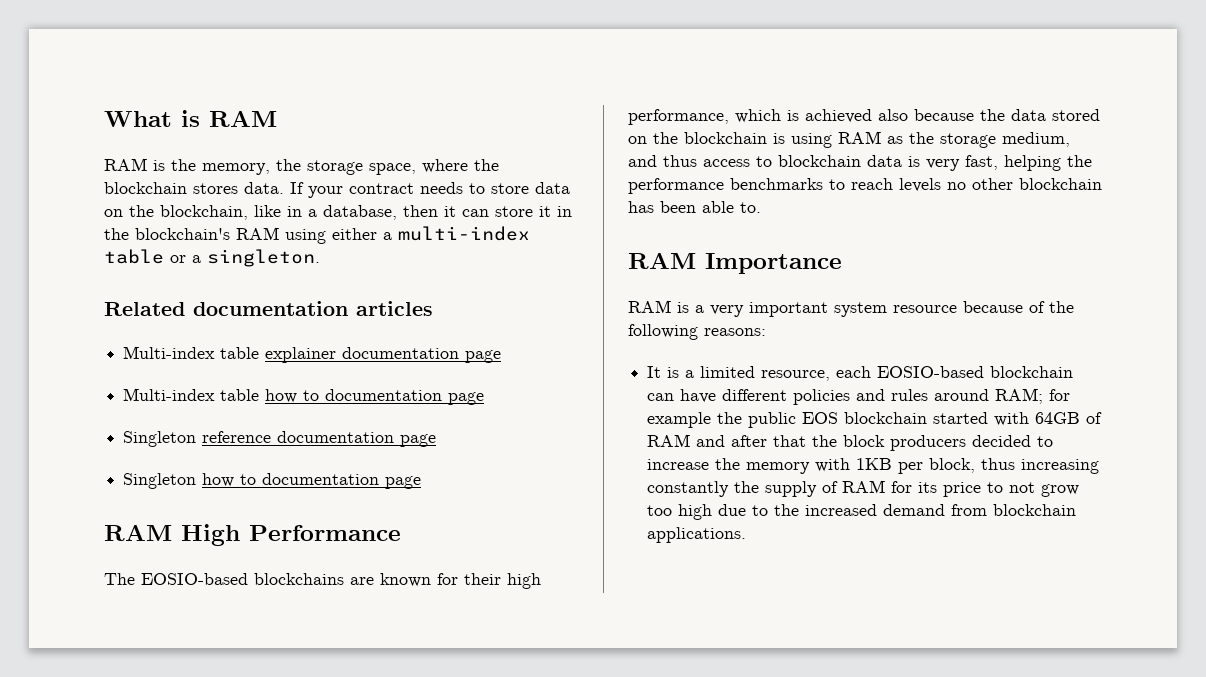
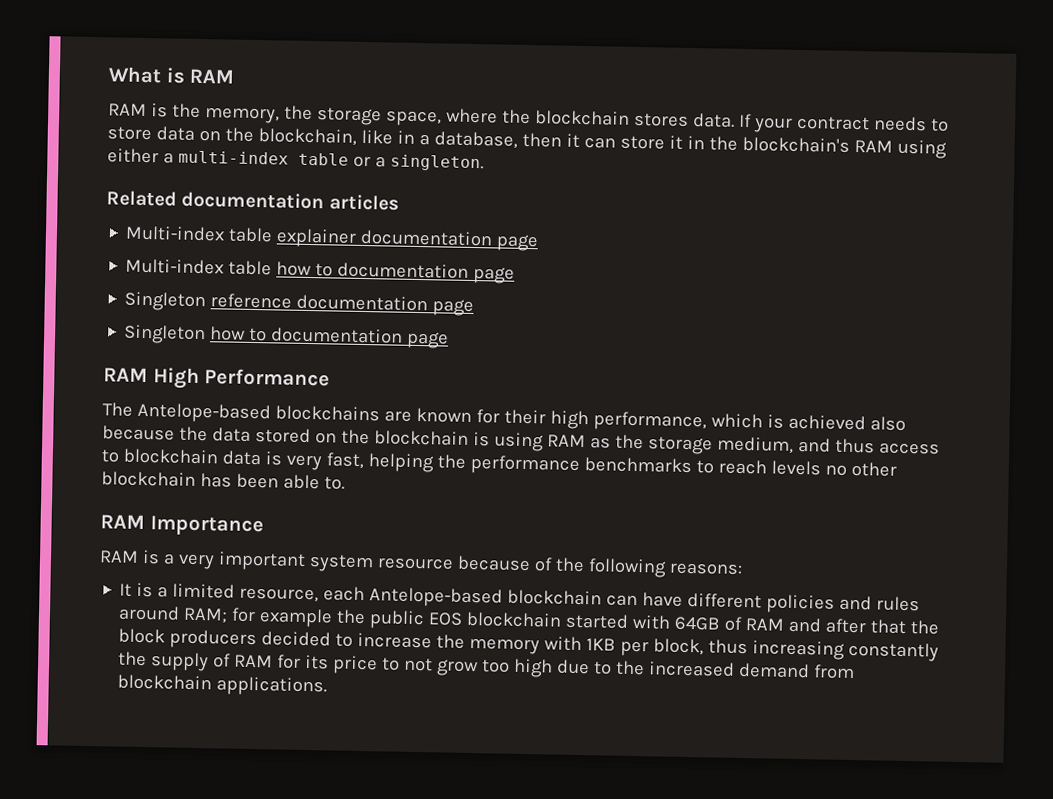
[141,573,248,585] EOSIO-based -> [136,402,271,424] Antelope-based
[877,366,985,378] EOSIO-based -> [369,587,504,608] Antelope-based

